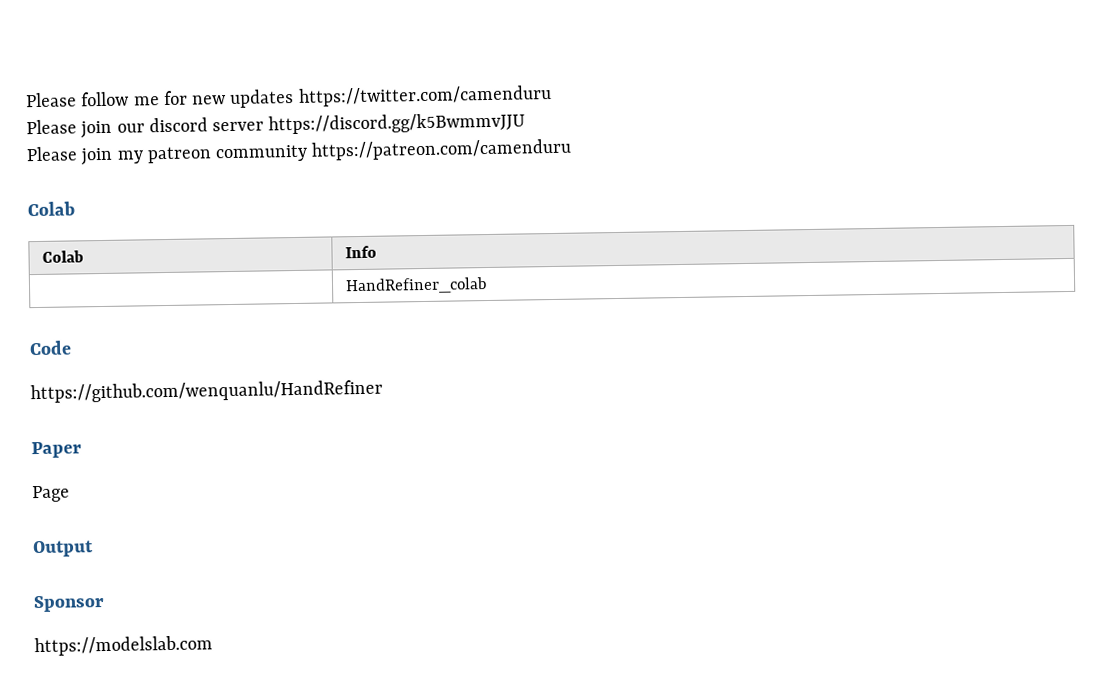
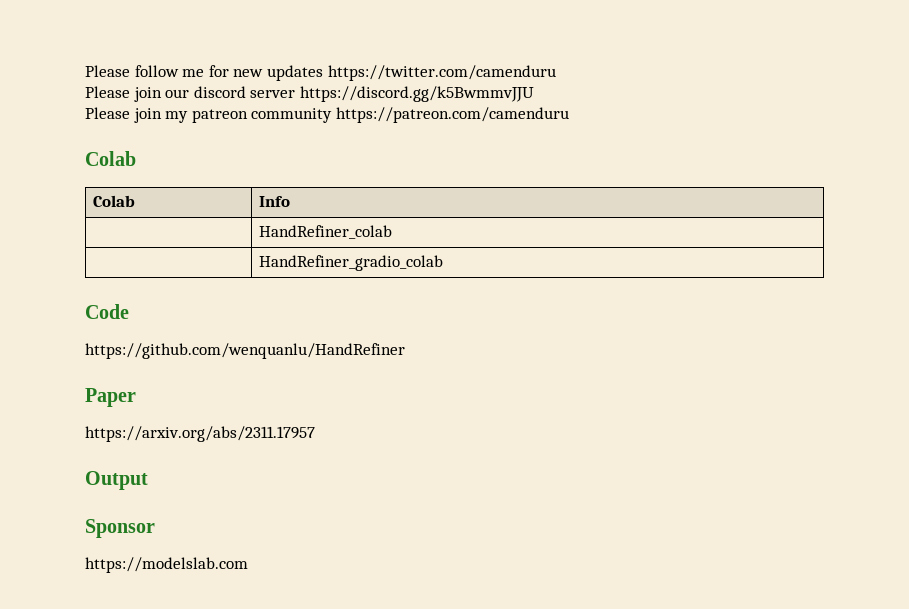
(488, 286) none -> [258,255,443,271] // | HandRefiner_gradio_colab
[32,485,70,503] Page -> [85,426,315,442] https://arxiv.org/abs/2311.17957

